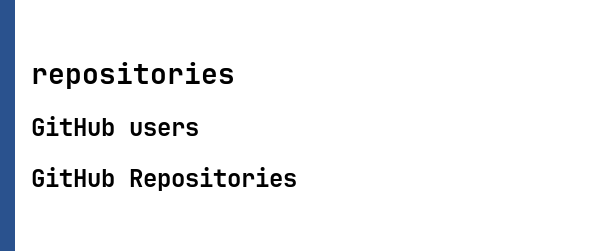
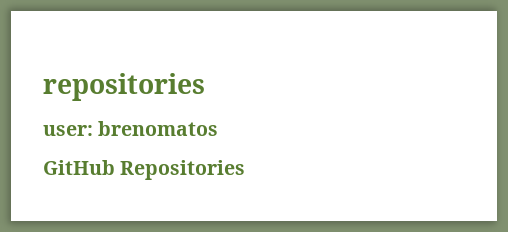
[31,116,199,136] GitHub users -> [43,121,219,136] user: brenomatos

